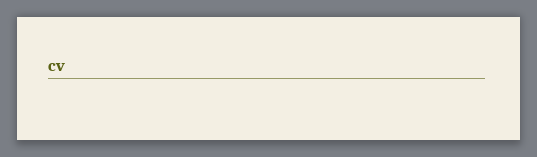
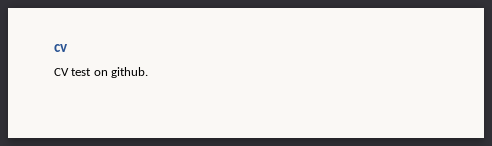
(65, 67) none -> [54,67,149,78] // CV test on github.

